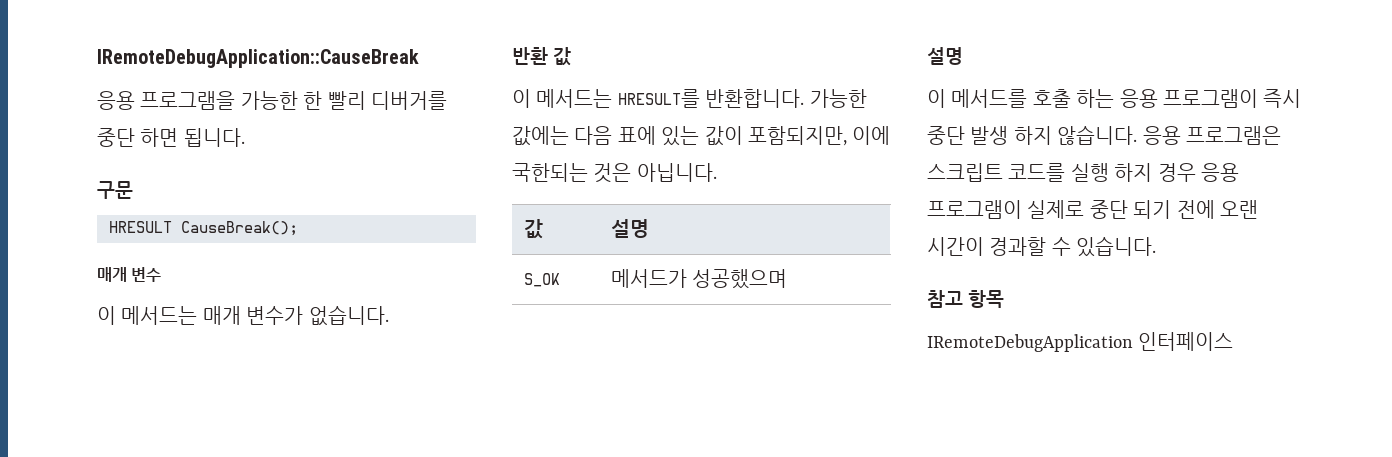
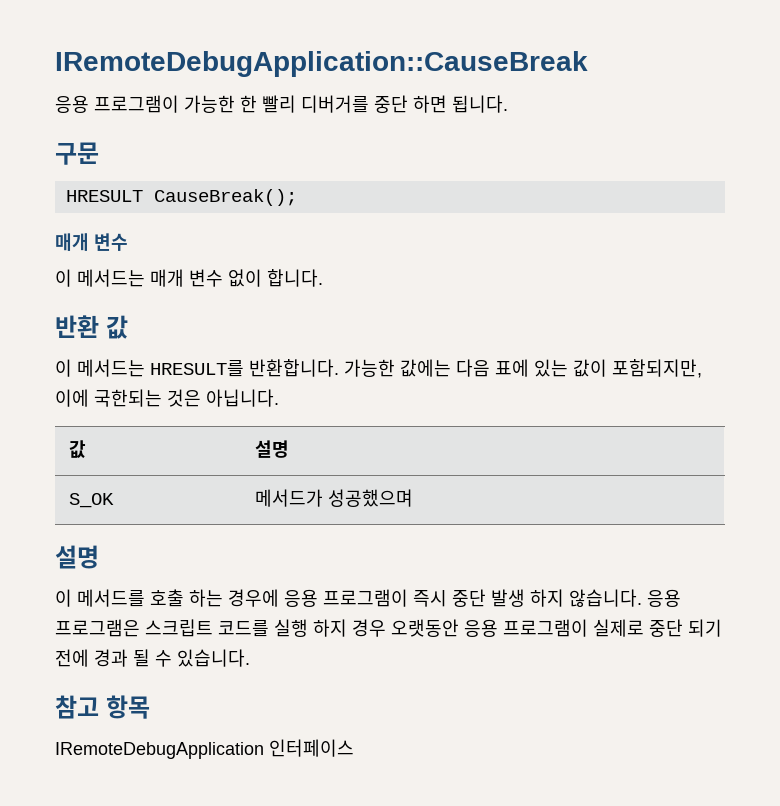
[140,91,236,110] 프로그램을 -> [94,95,179,113] 프로그램이
[246,305,389,326] 변수가 없습니다. -> [189,269,323,287] 변수 없이 합니다.
(1115, 98) none -> [228,589,279,607] 경우에
(1196, 172) none -> [391,619,459,637] 오랫동안
[1220,200,1258,219] [927,237,1047,256] 오랜 시간이 경과할 -> [94,649,150,667] 경과 될

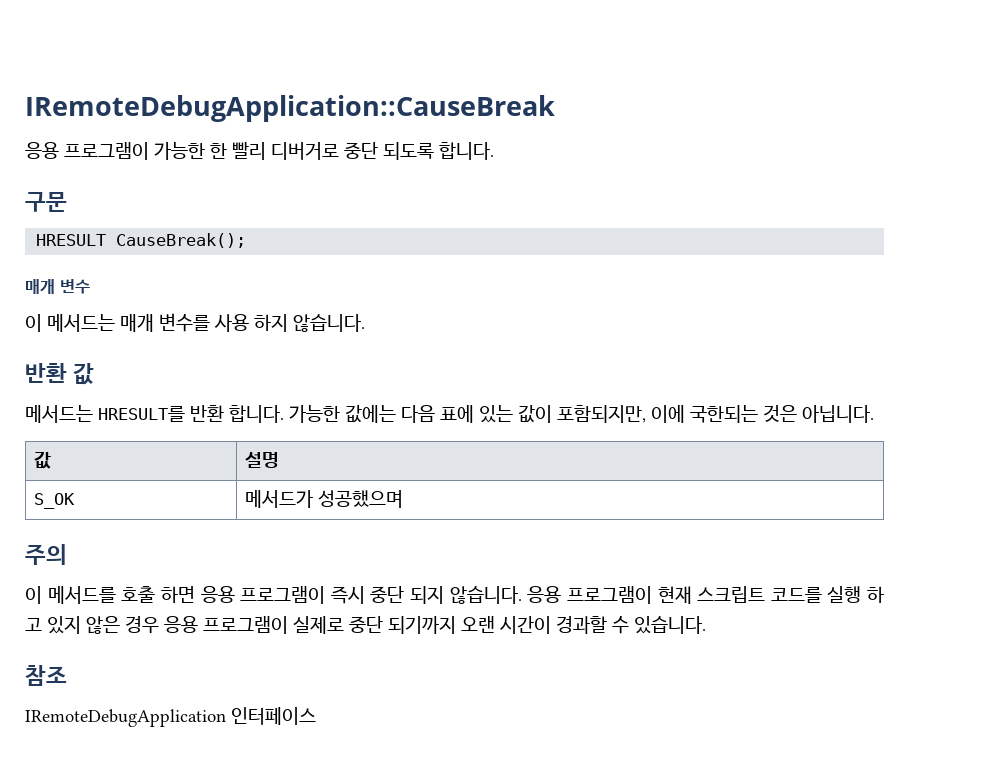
[301,95,508,113] 디버거를 중단 하면 됩니다. -> [271,142,494,160] 디버거로 중단 되도록 합니다.
[189,269,323,287] 변수 없이 합니다. -> [159,313,365,332] 변수를 사용 하지 않습니다.
[55,359,72,377] 이 -> (95, 374) none
[249,359,339,377] 반환합니다. -> [190,405,284,423] 반환 합니다.
[55,545,99,569] 설명 -> [25,544,67,565] 주의
[189,589,279,607] 하는 경우에 -> [160,586,195,603] 하면
[491,589,681,607] [55,619,722,637] [55,649,150,667] 발생 하지 않습니다. 응용 프로그램은 스크립트 코드를 실행 하지 경우 오랫동안 응용 프로그램이 실제로 중단 되기 전에 경과 될 -> [410,586,884,604] [25,616,607,634] 되지 않습니다. 응용 프로그램이 현재 스크립트 코드를 실행 하 고 있지 않은 경우 응용 프로그램이 실제로 중단 되기까지 오랜 시간이 경과할
[55,695,150,719] 참고 항목 -> [25,665,67,686] 참조

